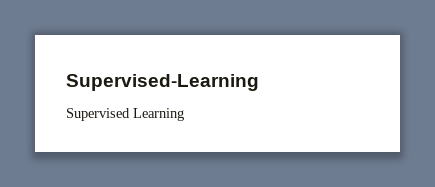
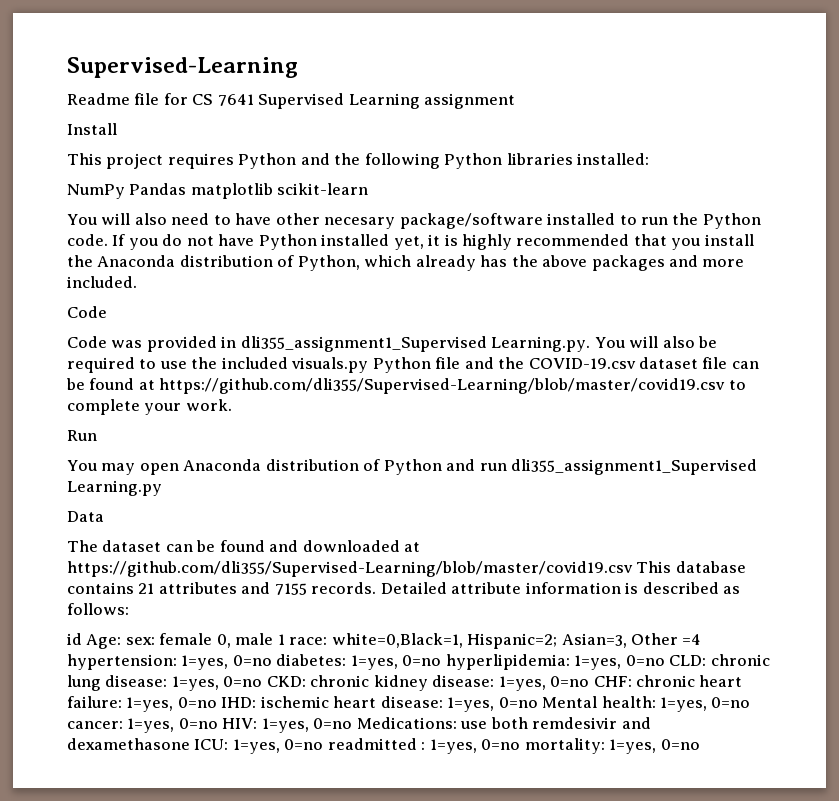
[66,108,184,121] Supervised Learning -> [67,93,516,109] [67,123,117,135] [67,153,650,169] [67,183,369,199] [67,213,761,229] [67,234,754,250] [67,255,745,271] [67,276,137,288] [67,306,107,318] [67,336,718,352] [67,357,759,373] [66,378,746,394] [67,399,232,415] [67,430,97,441] [67,459,758,475] [67,480,162,496] [67,511,104,522] [67,540,421,552] [67,561,746,577] [67,582,741,595] [67,603,129,615] [67,633,702,649] [67,654,770,670] [67,675,743,691] [67,696,751,712] [67,717,651,733] [67,738,700,754] Readme file for CS 7641 Supervised Learning assignment // Install // This project requires Python and the following Python libraries installed: // NumPy Pandas matplotlib scikit-learn // You will also need to have other necesary package/software installed to run the Python code. If you do not have Python installed yet, it is highly recommended that you install the Anaconda distribution of Python, which already has the above packages and more included. // Code // Code was provided in dli355_assignment1_Supervised Learning.py. You will also be required to use the included visuals.py Python file and the COVID-19.csv dataset file can be found at https://github.com/dli355/Supervised-Learning/blob/master/covid19.csv to complete your work. // Run // You may open Anaconda distribution of Python and run dli355_assignment1_Supervised Learning.py // Data // The dataset can be found and downloaded at https://github.com/dli355/Supervised-Learning/blob/master/covid19.csv This database contains 21 attributes and 7155 records. Detailed attribute information is described as follows: // id Age: sex: female 0, male 1 race: white=0,Black=1, Hispanic=2; Asian=3, Other =4 hypertension: 1=yes, 0=no diabetes: 1=yes, 0=no hyperlipidemia: 1=yes, 0=no CLD: chronic lung disease: 1=yes, 0=no CKD: chronic kidney disease: 1=yes, 0=no CHF: chronic heart failure: 1=yes, 0=no IHD: ischemic heart disease: 1=yes, 0=no Mental health: 1=yes, 0=no cancer: 1=yes, 0=no HIV: 1=yes, 0=no Medications: use both remdesivir and dexamethasone ICU: 1=yes, 0=no readmitted : 1=yes, 0=no mortality: 1=yes, 0=no

